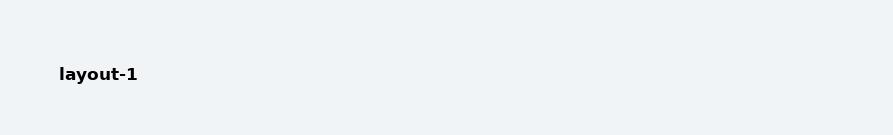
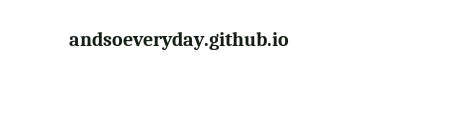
[59,67,138,84] layout-1 -> [69,31,289,50] andsoeveryday.github.io

